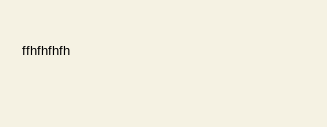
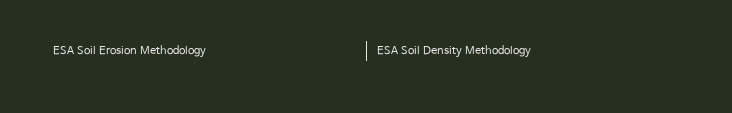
[22,46,70,55] ffhfhfhfh -> [53,45,206,58] [377,45,531,58] ESA Soil Erosion Methodology // ESA Soil Density Methodology

